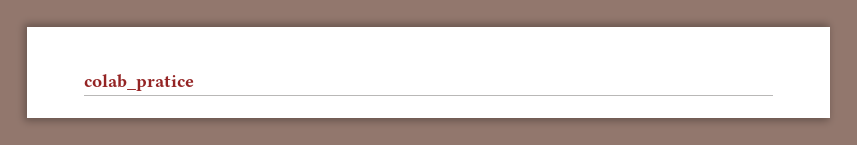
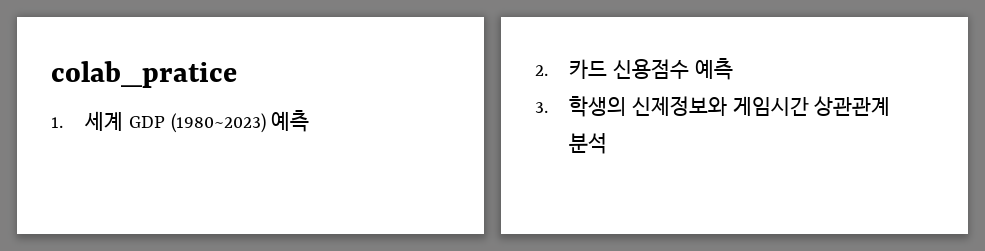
(194, 82) none -> [51,110,310,133] [535,58,733,80] [535,96,891,117] [569,133,608,154] // 1. 세계 GDP (1980~2023) 예측 // 2. 카드 신용점수 예측 // 3. 학생의 신제정보와 게임시간 상관관계 분석

